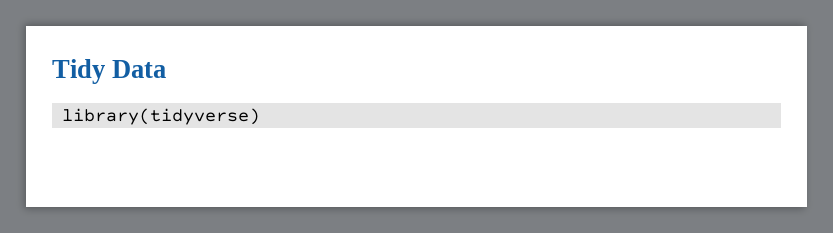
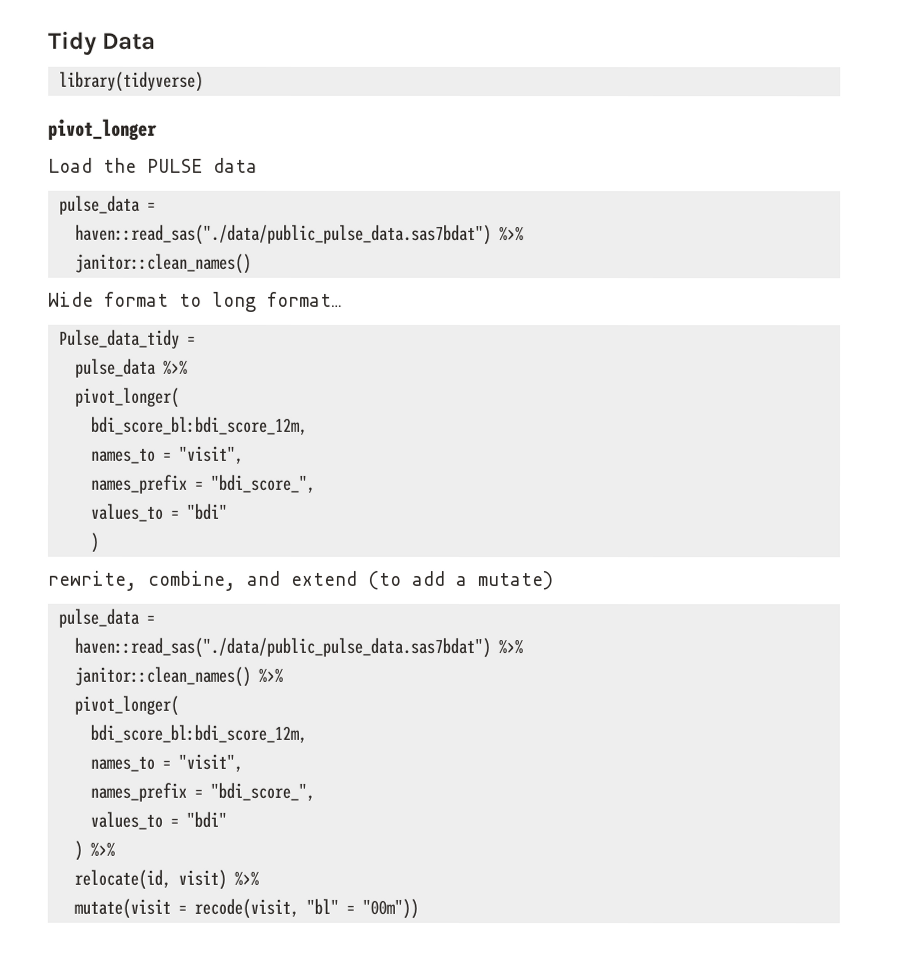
(261, 116) none -> [48,118,158,141] [48,157,258,173] [59,195,157,215] [75,224,525,246] [75,253,253,274] [48,291,343,312] [59,329,197,349] [75,358,189,378] [75,387,181,408] [91,416,309,435] [91,445,245,464] [90,474,317,494] [90,503,228,522] [90,532,100,553] [47,570,553,591] [58,608,156,628] [74,637,524,659] [74,666,284,687] [74,695,180,716] [90,724,308,743] [90,753,244,772] [90,782,316,802] [90,811,228,830] [74,840,116,861] [74,869,260,890] [74,898,420,919] // pivot_longer // Load the PULSE data // pulse_data = // haven::read_sas("./data/public_pulse_data.sas7bdat") %>% // janitor::clean_names() // Wide format to long format… // Pulse_data_tidy = // pulse_data %>% // pivot_longer( // bdi_score_bl:bdi_score_12m, // names_to = "visit", // names_prefix = "bdi_score_", // values_to = "bdi" // ) // rewrite, combine, and extend (to add a mutate) // pulse_data = // haven::read_sas("./data/public_pulse_data.sas7bdat") %>% // janitor::clean_names() %>% // pivot_longer( // bdi_score_bl:bdi_score_12m, // names_to = "visit", // names_prefix = "bdi_score_", // values_to = "bdi" // ) %>% // relocate(id, visit) %>% // mutate(visit = recode(visit, "bl" = "00m"))

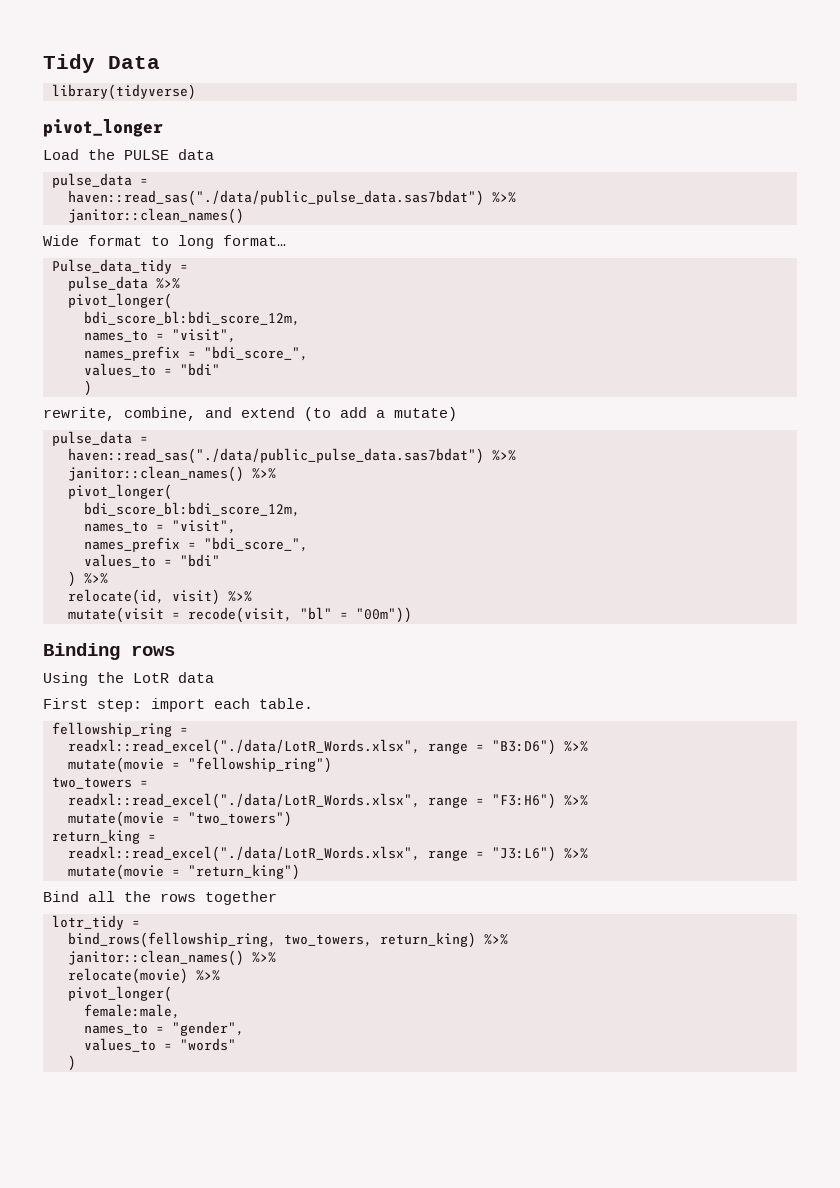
(420, 908) none -> [43,643,175,660] [43,672,214,686] [43,698,313,712] [52,722,188,737] [68,739,588,755] [68,757,332,773] [52,777,148,789] [68,793,588,809] [68,811,292,827] [52,829,156,844] [68,846,588,862] [68,864,300,880] [43,891,277,905] [52,915,140,930] [68,932,508,948] [68,950,276,966] [68,968,220,984] [68,986,172,1002] [84,1004,180,1019] [84,1021,244,1036] [84,1038,236,1052] [68,1055,76,1071] // Binding rows // Using the LotR data // First step: import each table. // fellowship_ring = // readxl::read_excel("./data/LotR_Words.xlsx", range = "B3:D6") %>% // mutate(movie = "fellowship_ring") // two_towers = // readxl::read_excel("./data/LotR_Words.xlsx", range = "F3:H6") %>% // mutate(movie = "two_towers") // return_king = // readxl::read_excel("./data/LotR_Words.xlsx", range = "J3:L6") %>% // mutate(movie = "return_king") // Bind all the rows together // lotr_tidy = // bind_rows(fellowship_ring, two_towers, return_king) %>% // janitor::clean_names() %>% // relocate(movie) %>% // pivot_longer( // female:male, // names_to = "gender", // values_to = "words" // )

